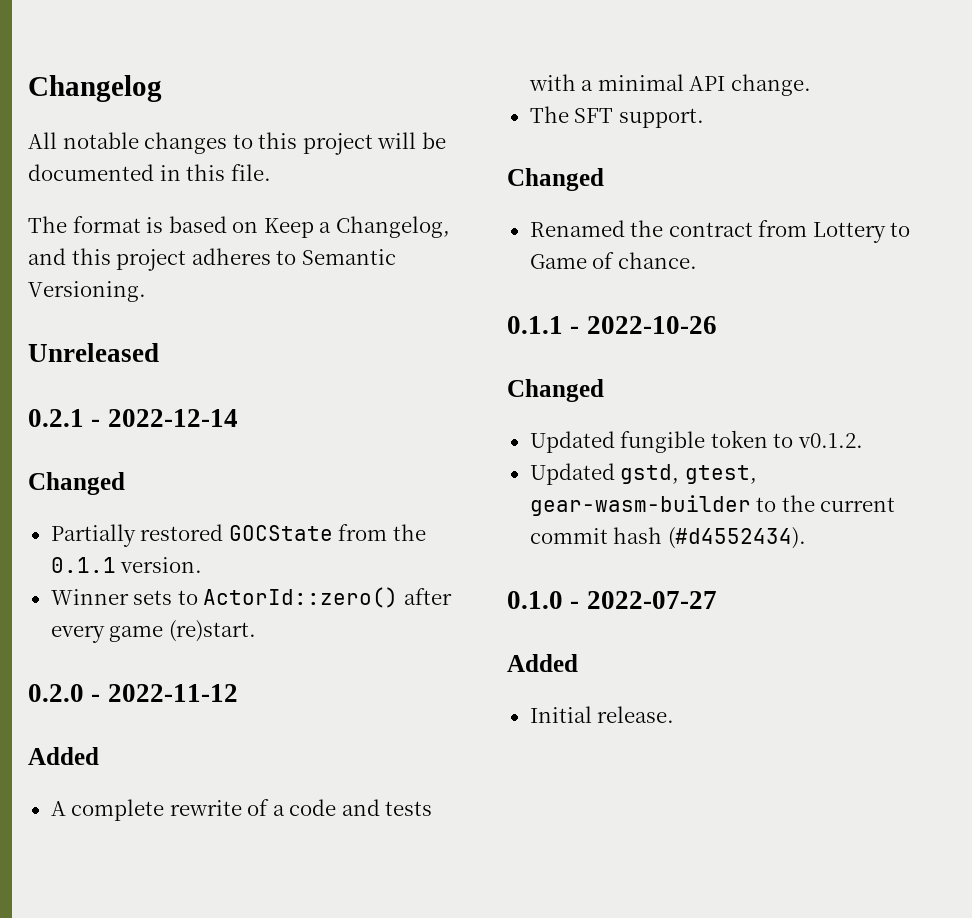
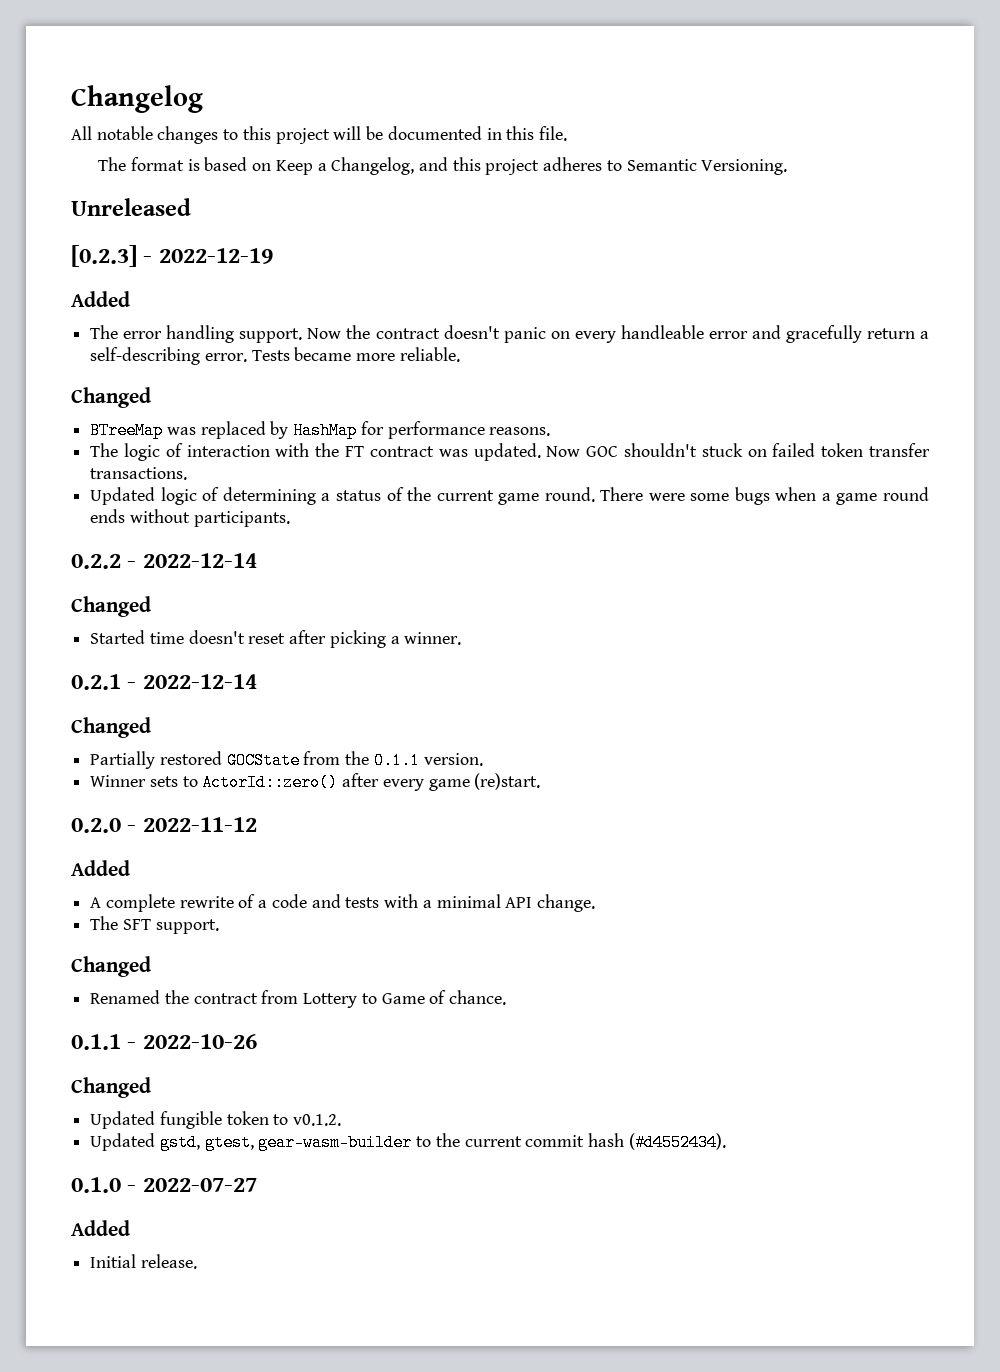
(159, 352) none -> [71,245,273,267] [71,291,130,307] [90,325,929,343] [90,347,460,365] [71,387,151,408] [90,421,551,439] [90,443,930,461] [90,467,188,480] [90,487,929,505] [90,509,290,527] [71,553,257,569] [71,596,151,617] [90,630,462,648] // [0.2.3] - 2022-12-19 // Added // The error handling support. Now the contract doesn't panic on every handleable error and gracefully return a self-describing error. Tests became more reliable. // Changed // BTreeMap was replaced by HashMap for performance reasons. // The logic of interaction with the FT contract was updated. Now GOC shouldn't stuck on failed token transfer transactions. // Updated logic of determining a status of the current game round. There were some bugs when a game round ends without participants. // 0.2.2 - 2022-12-14 // Changed // Started time doesn't reset after picking a winner.

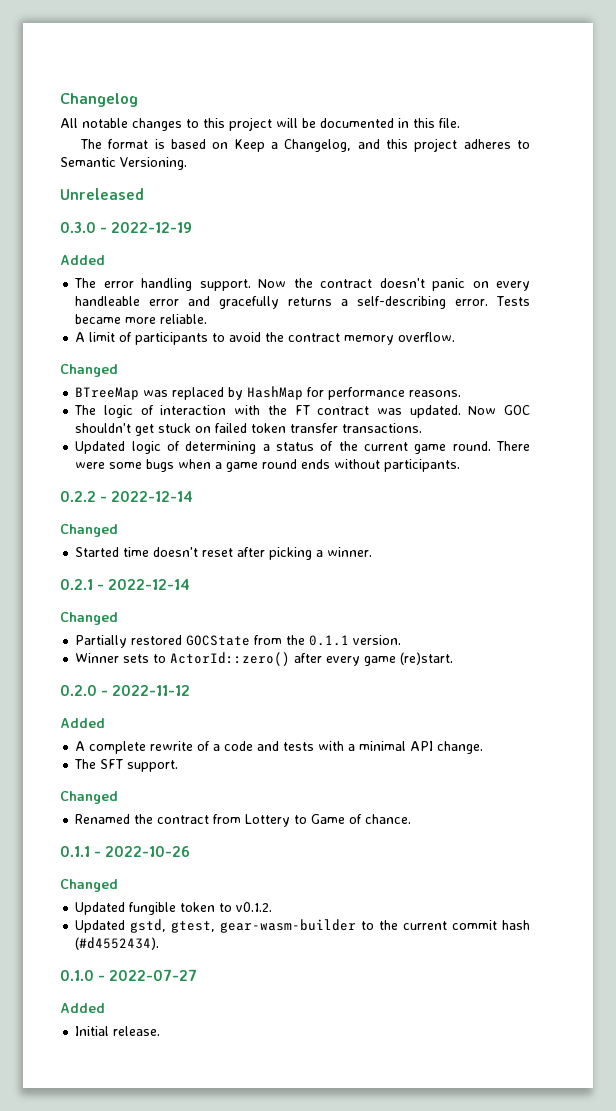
[71,245,137,267] [0.2.3] -> [60,222,96,233] 0.3.0
[866,328,915,339] return -> [288,297,333,306] returns
(460, 354) none -> [75,332,456,345] // A limit of participants to avoid the contract memory overflow.
(697, 450) none -> [135,424,155,436] get

